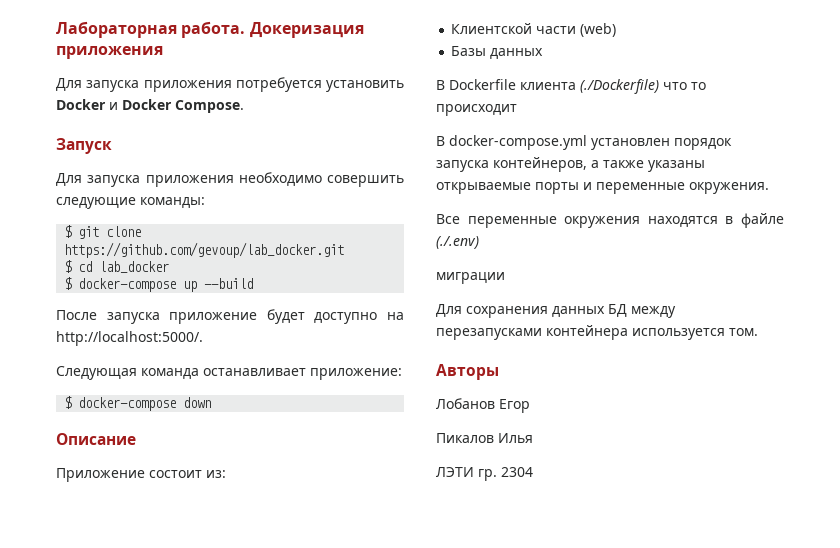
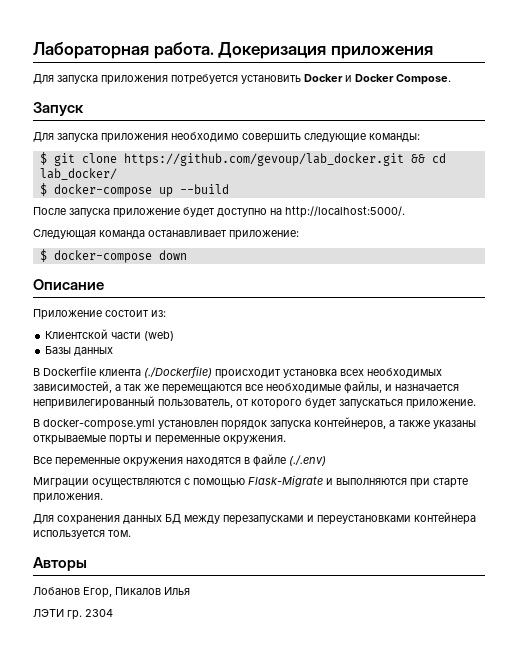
[64,260,170,273] // $ cd lab_docker -> [410,153,446,163] [39,168,117,180] && cd lab_docker/
[663,82,706,90] что то -> (212, 372) none
(517, 110) none -> [283,368,442,378] [33,381,459,394] [33,396,476,409] установка всех необходимых зависимостей, а так же перемещаются все необходимые файлы, и назначается непривилегированный пользователь, от которого будет запускаться приложение.
[436,272,505,284] миграции -> [33,475,468,488] [33,493,103,503] Миграции осуществляются с помощью Flask-Migrate и выполняются при старте приложения.
(542, 334) none -> [307,515,411,525] и переустановками
[499,399,530,413] Егор // -> [83,587,112,598] Егор,

